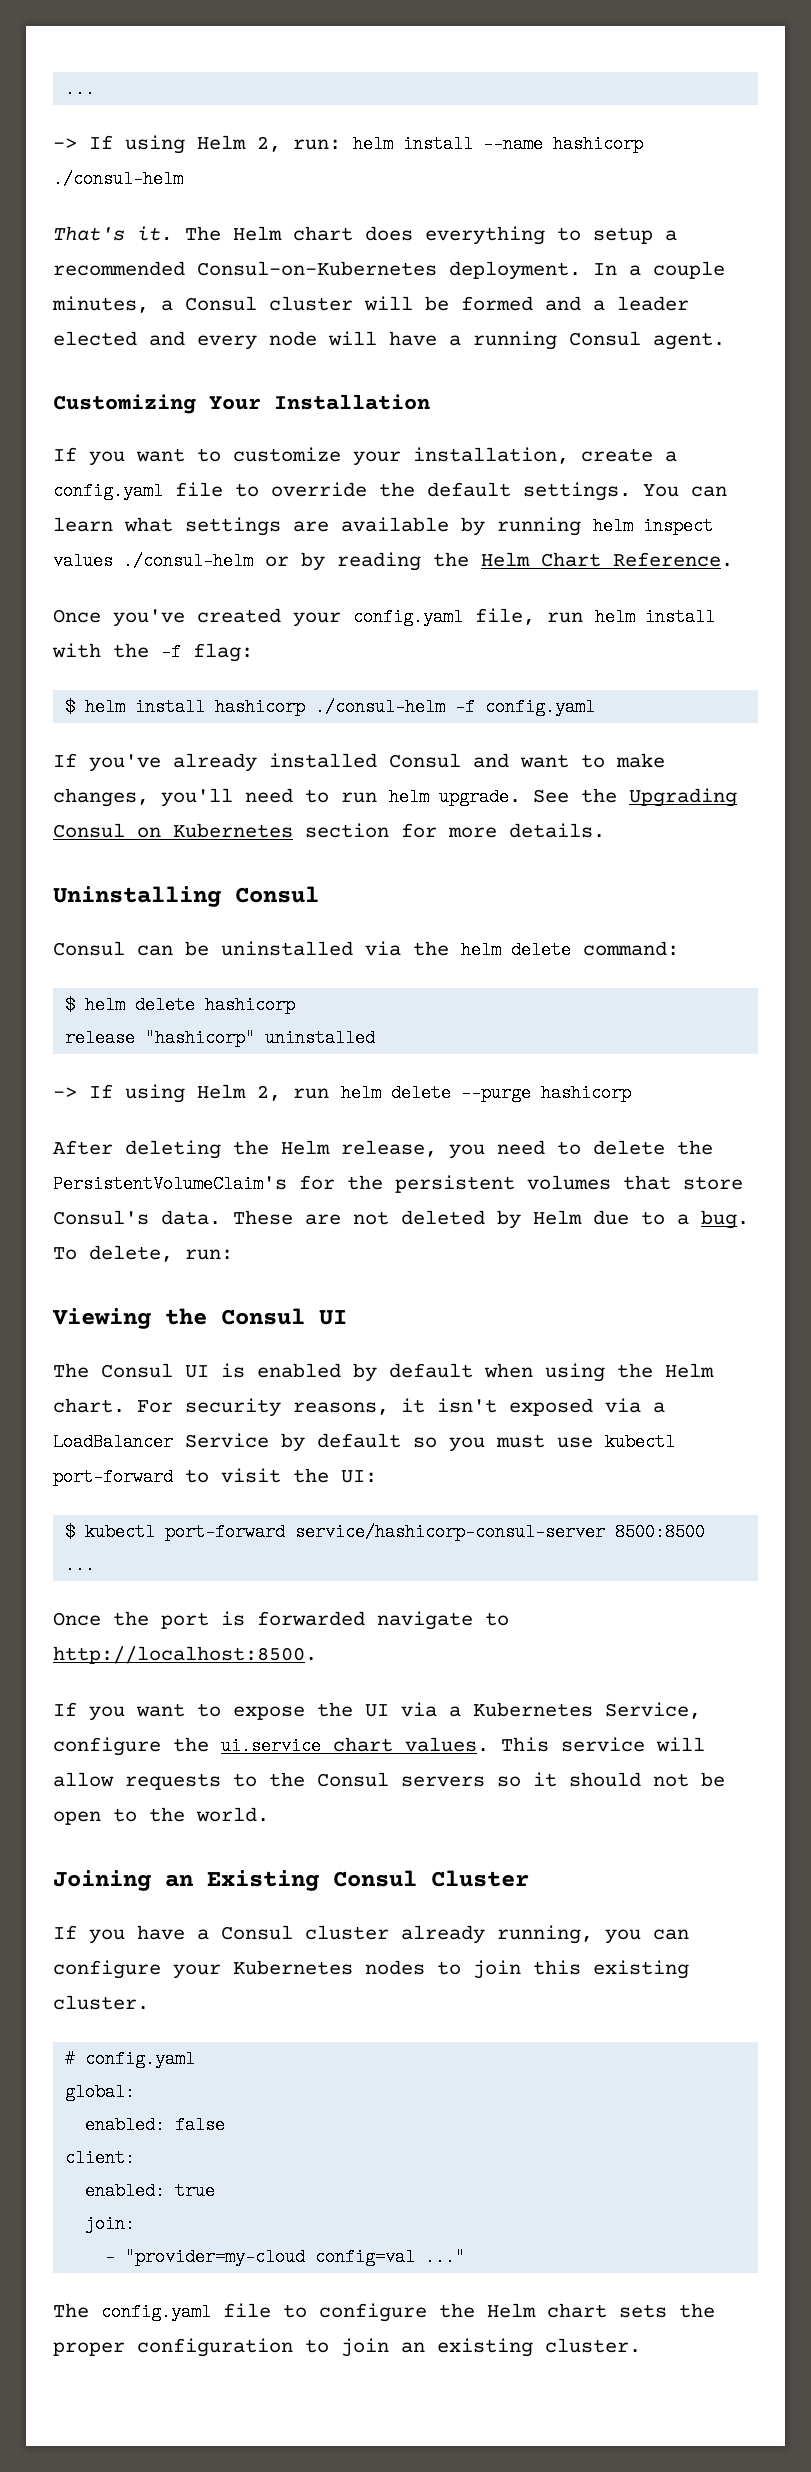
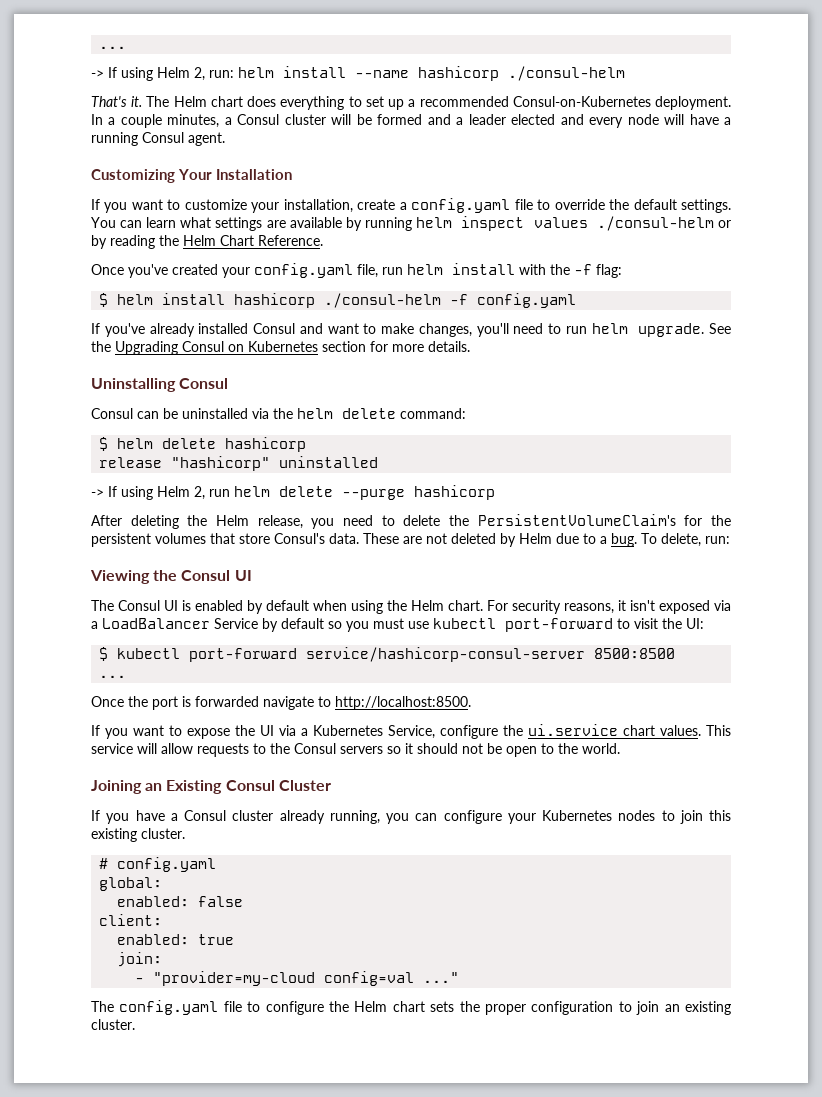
[593,227,653,244] setup -> [365,96,405,110] set up

